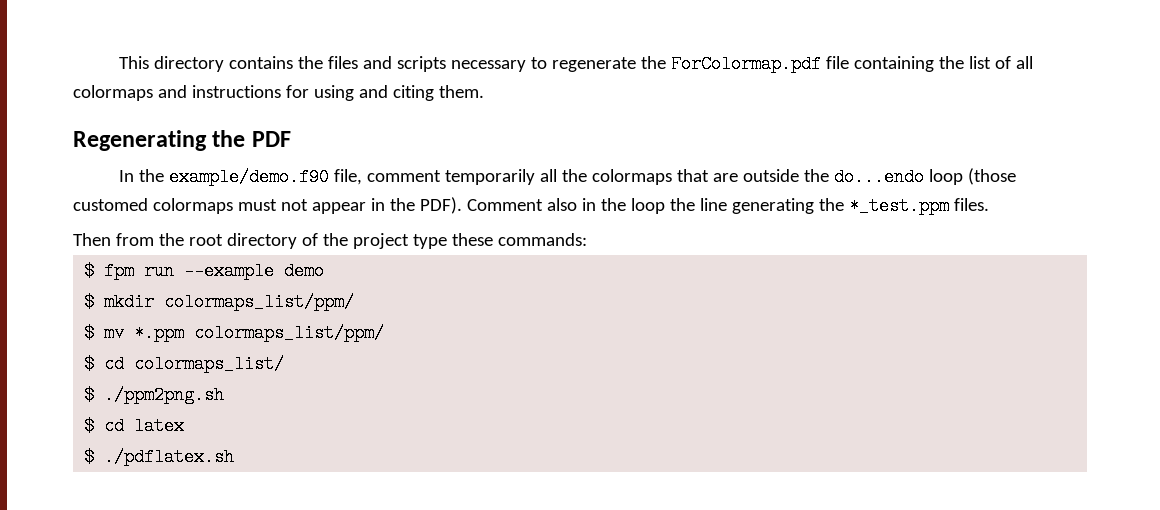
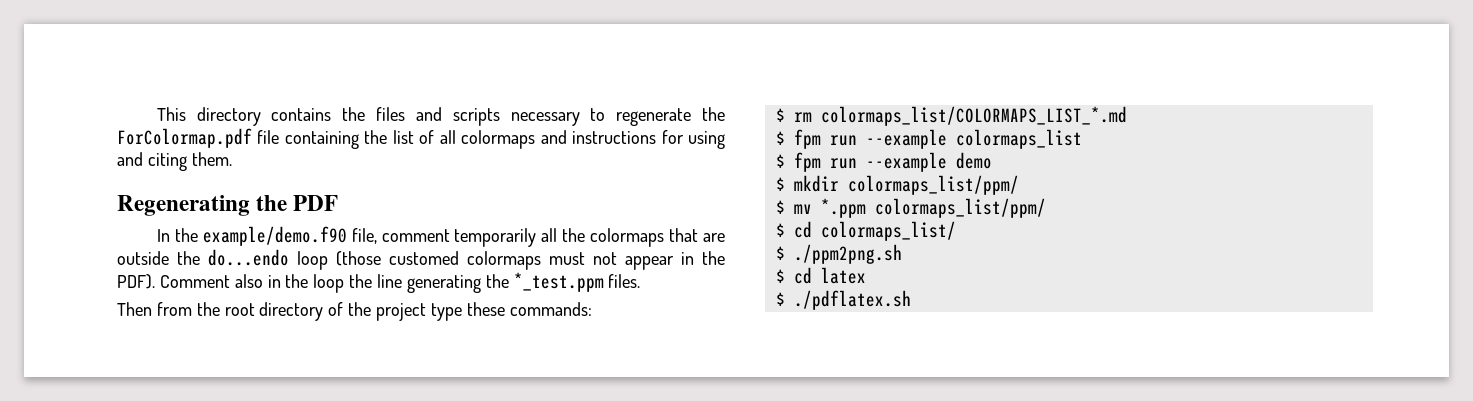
(587, 239) none -> [775,106,1127,126] [775,129,1082,149] // $ rm colormaps_list/COLORMAPS_LIST_*.md // $ fpm run --example colormaps_list

